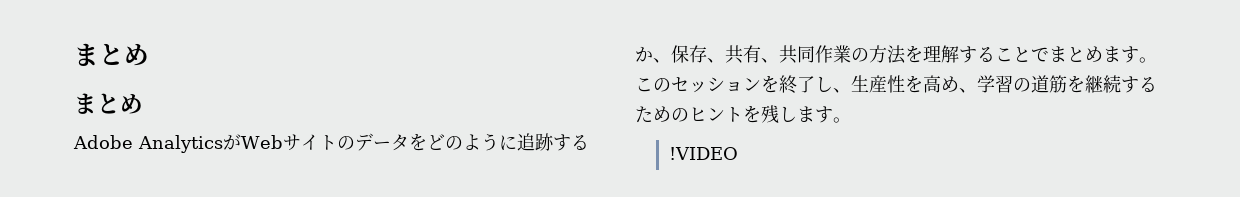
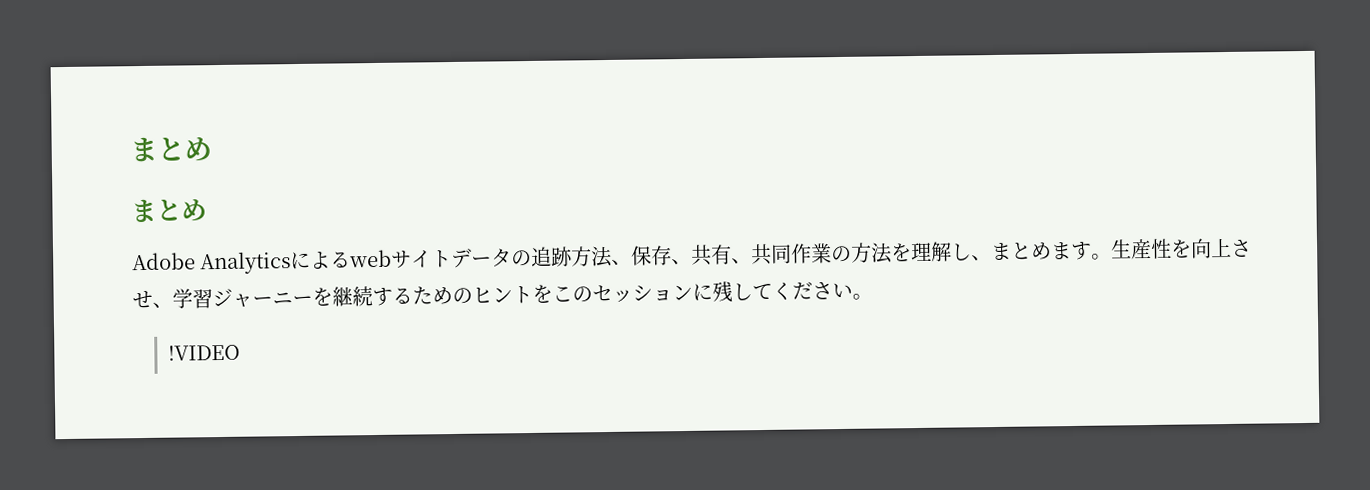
[223,133,589,151] [635,46,653,62] がWebサイトのデータをどのように追跡するか -> [290,245,614,270] によるwebサイトデータの追跡方法
[959,46,1049,63] することで -> [951,243,993,261] し、
[635,75,1067,94] このセッションを終了し、生産性を高め、学習の道筋 -> [1110,237,1253,260] [132,288,313,309] 生産性を向上させ、学習ジャーニー
[761,105,833,124] 残します -> [552,281,853,303] このセッションに残してください

